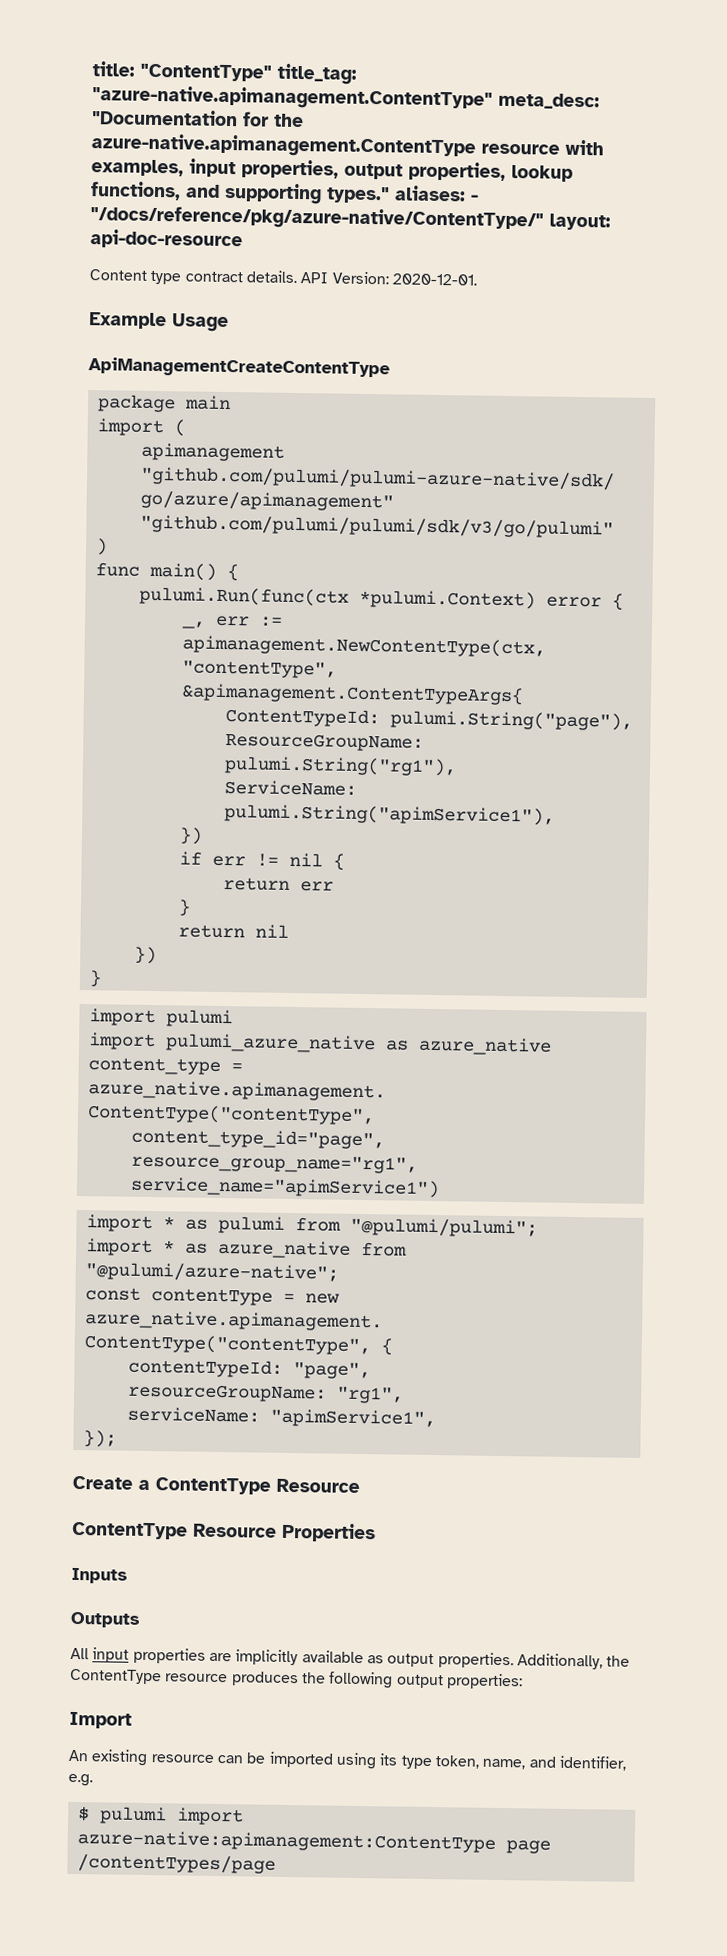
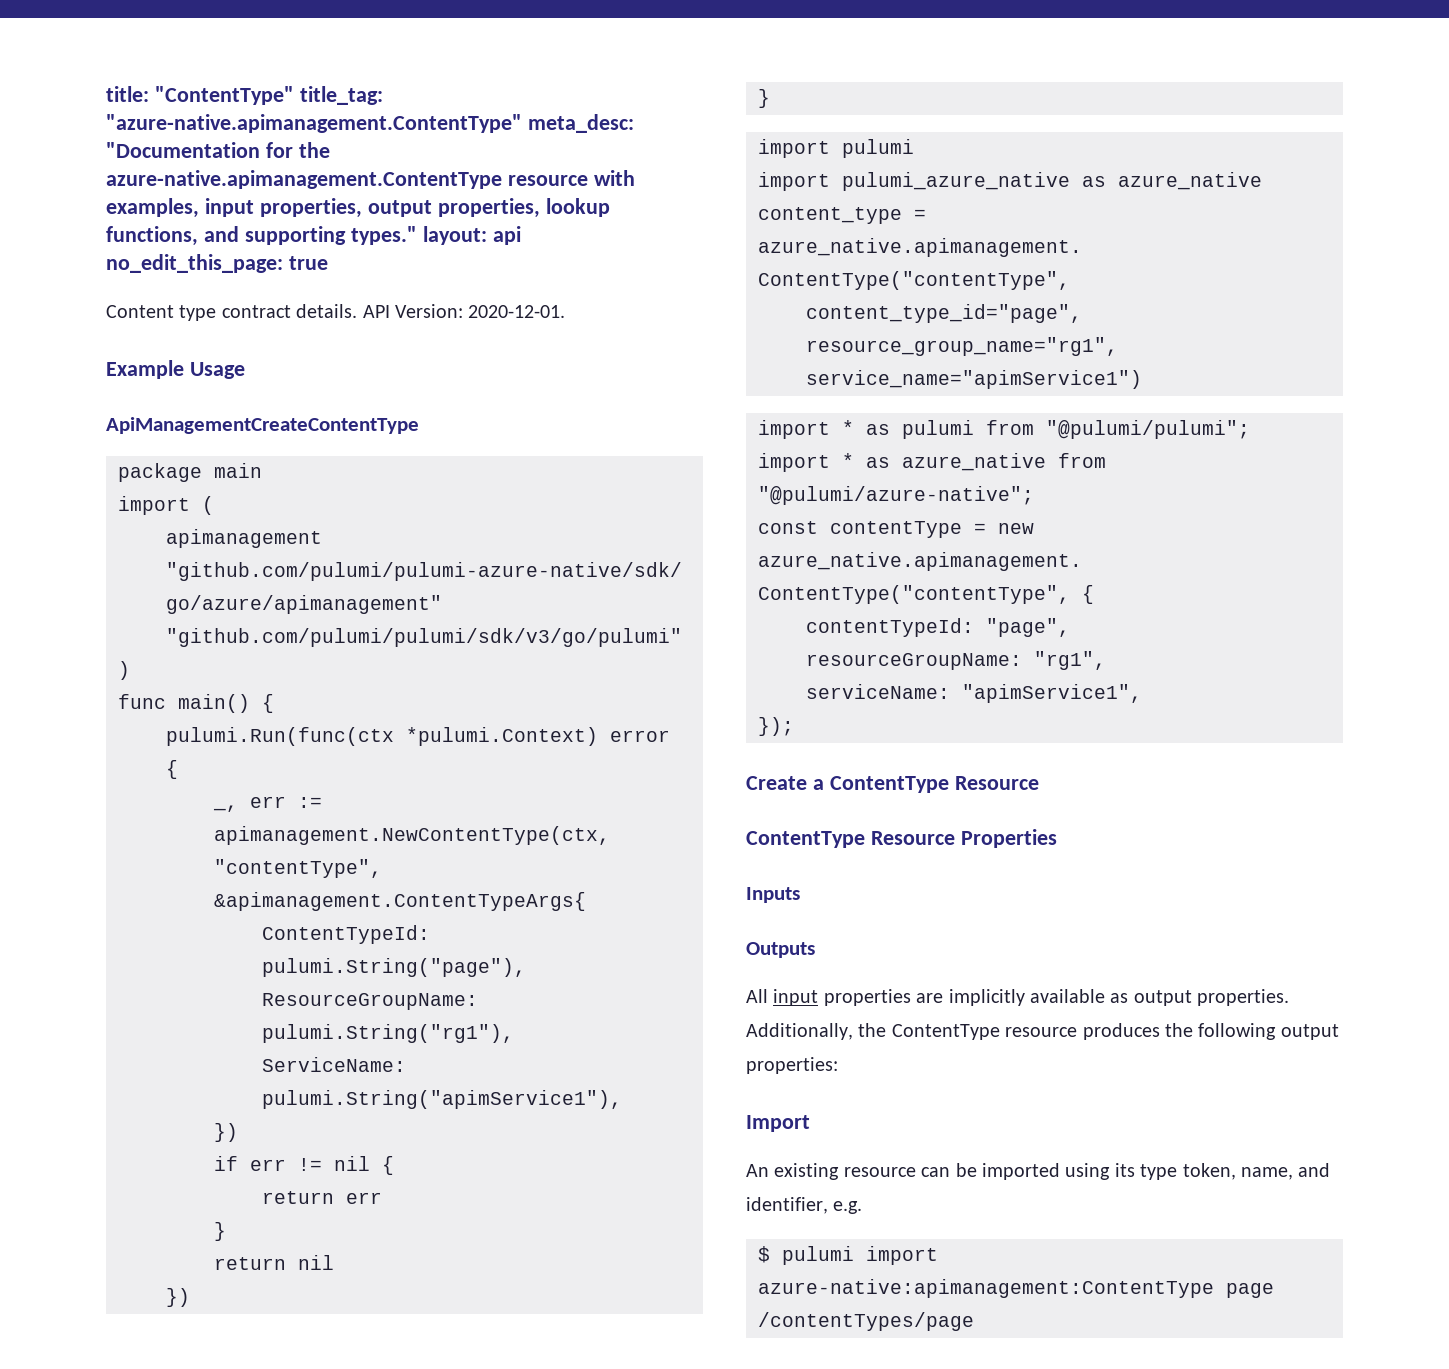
[394,185,479,202] [90,205,611,232] [90,229,243,250] aliases: - "/docs/reference/pkg/azure-native/ContentType/" layout: api-doc-resource -> [422,226,521,245] [106,254,328,273] layout: api no_edit_this_page: true

